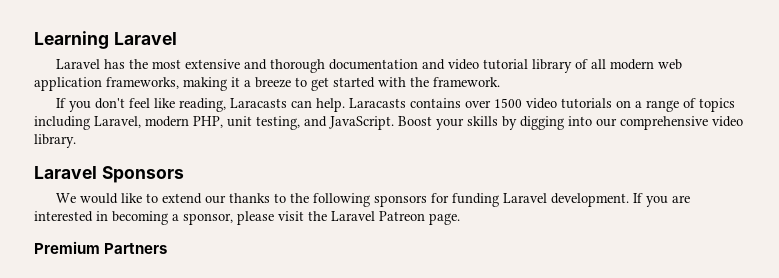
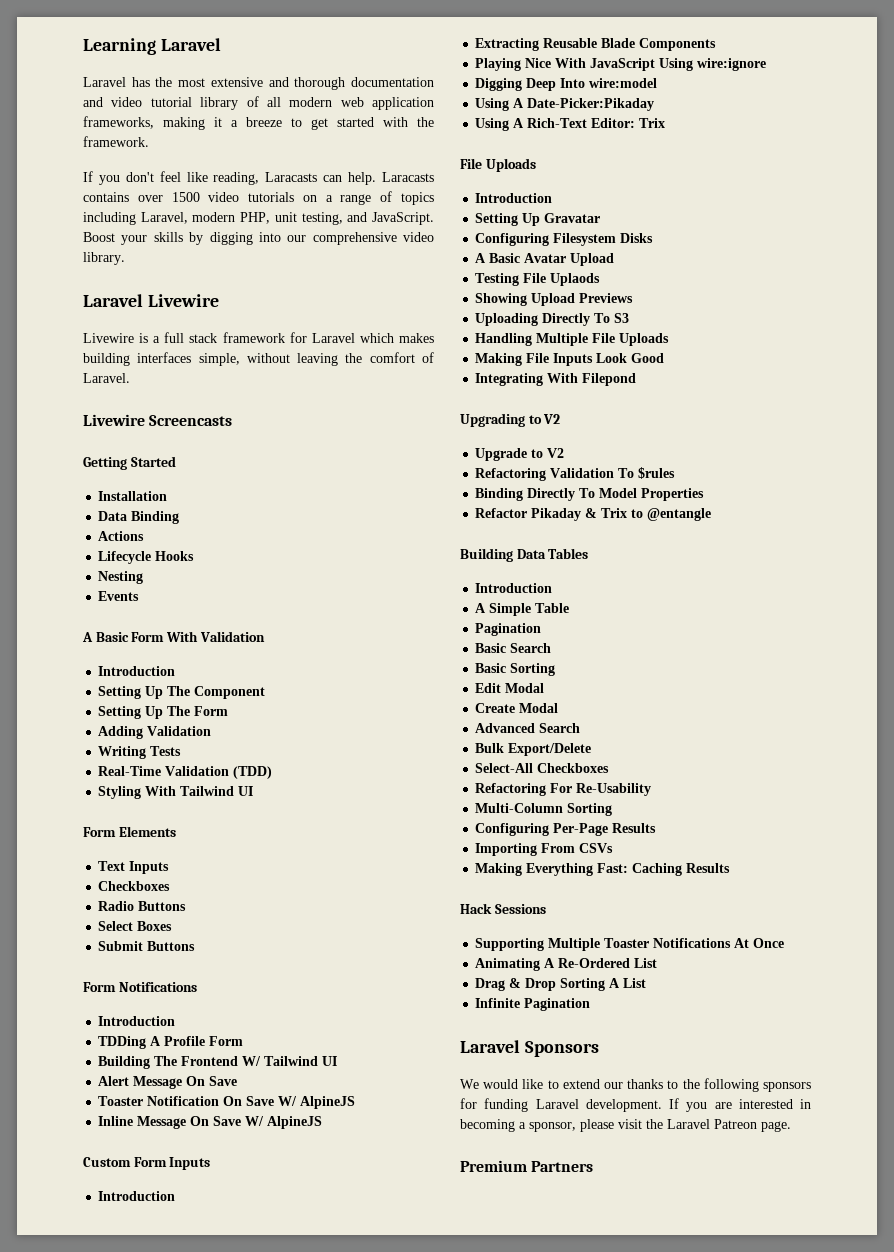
(76, 141) none -> [83,294,219,307] [83,332,434,343] [83,352,434,366] [83,373,130,383] [83,414,233,426] [83,456,176,470] [98,491,168,501] [98,511,180,524] [98,531,145,541] [98,551,195,564] [98,571,144,584] [98,591,140,601] [82,631,265,642] [98,666,176,676] [98,686,266,699] [98,706,229,719] [98,726,212,739] [98,746,182,759] [98,766,273,779] [98,786,254,799] [83,826,176,837] [98,861,170,874] [98,881,171,891] [98,901,187,911] [98,921,173,931] [98,941,196,951] [83,982,197,992] [98,1016,176,1026] [98,1036,244,1049] [98,1056,338,1069] [98,1076,238,1089] [98,1096,356,1109] [98,1116,323,1129] [83,1157,211,1170] [98,1191,176,1201] [475,38,717,51] [475,58,767,71] [475,78,658,91] [475,98,655,111] [475,118,666,131] [460,158,536,172] [475,193,553,203] [475,213,601,226] [475,233,654,246] [475,253,615,266] [475,273,601,286] [475,293,634,306] [475,313,630,326] [475,333,670,346] [475,353,665,366] [475,373,637,386] [460,413,561,427] [475,448,565,461] [475,467,676,481] [475,488,705,501] [475,508,712,521] [460,548,589,562] [475,583,553,593] [475,603,570,616] [475,623,542,636] [475,643,552,653] [475,663,556,676] [475,683,545,693] [475,703,559,713] [475,723,581,733] [475,743,592,756] [475,763,610,773] [475,783,652,796] [475,803,613,816] [475,823,657,836] [475,843,614,856] [475,863,731,876] [460,903,546,914] [475,938,785,951] [475,958,658,971] [475,978,647,991] [475,998,591,1011] // Laravel Livewire // Livewire is a full stack framework for Laravel which makes building interfaces simple, without leaving the comfort of Laravel. // Livewire Screencasts // Getting Started // Installation // Data Binding // Actions // Lifecycle Hooks // Nesting // Events // A Basic Form With Validation // Introduction // Setting Up The Component // Setting Up The Form // Adding Validation // Writing Tests // Real-Time Validation (TDD) // Styling With Tailwind UI // Form Elements // Text Inputs // Checkboxes // Radio Buttons // Select Boxes // Submit Buttons // Form Notifications // Introduction // TDDing A Profile Form // Building The Frontend W/ Tailwind UI // Alert Message On Save // Toaster Notification On Save W/ AlpineJS // Inline Message On Save W/ AlpineJS // Custom Form Inputs // Introduction // Extracting Reusable Blade Components // Playing Nice With JavaScript Using wire:ignore // Digging Deep Into wire:model // Using A Date-Picker:Pikaday // Using A Rich-Text Editor: Trix // File Uploads // Introduction // Setting Up Gravatar // Configuring Filesystem Disks // A Basic Avatar Upload // Testing File Uplaods // Showing Upload Previews // Uploading Directly To S3 // Handling Multiple File Uploads // Making File Inputs Look Good // Integrating With Filepond // Upgrading to V2 // Upgrade to V2 // Refactoring Validation To $rules // Binding Directly To Model Properties // Refactor Pikaday & Trix to @entangle // Building Data Tables // Introduction // A Simple Table // Pagination // Basic Search // Basic Sorting // Edit Modal // Create Modal // Advanced Search // Bulk Export/Delete // Select-All Checkboxes // Refactoring For Re-Usability // Multi-Column Sorting // Configuring Per-Page Results // Importing From CSVs // Making Everything Fast: Caching Results // Hack Sessions // Supporting Multiple Toaster Notifications At Once // Animating A Re-Ordered List // Drag & Drop Sorting A List // Infinite Pagination

